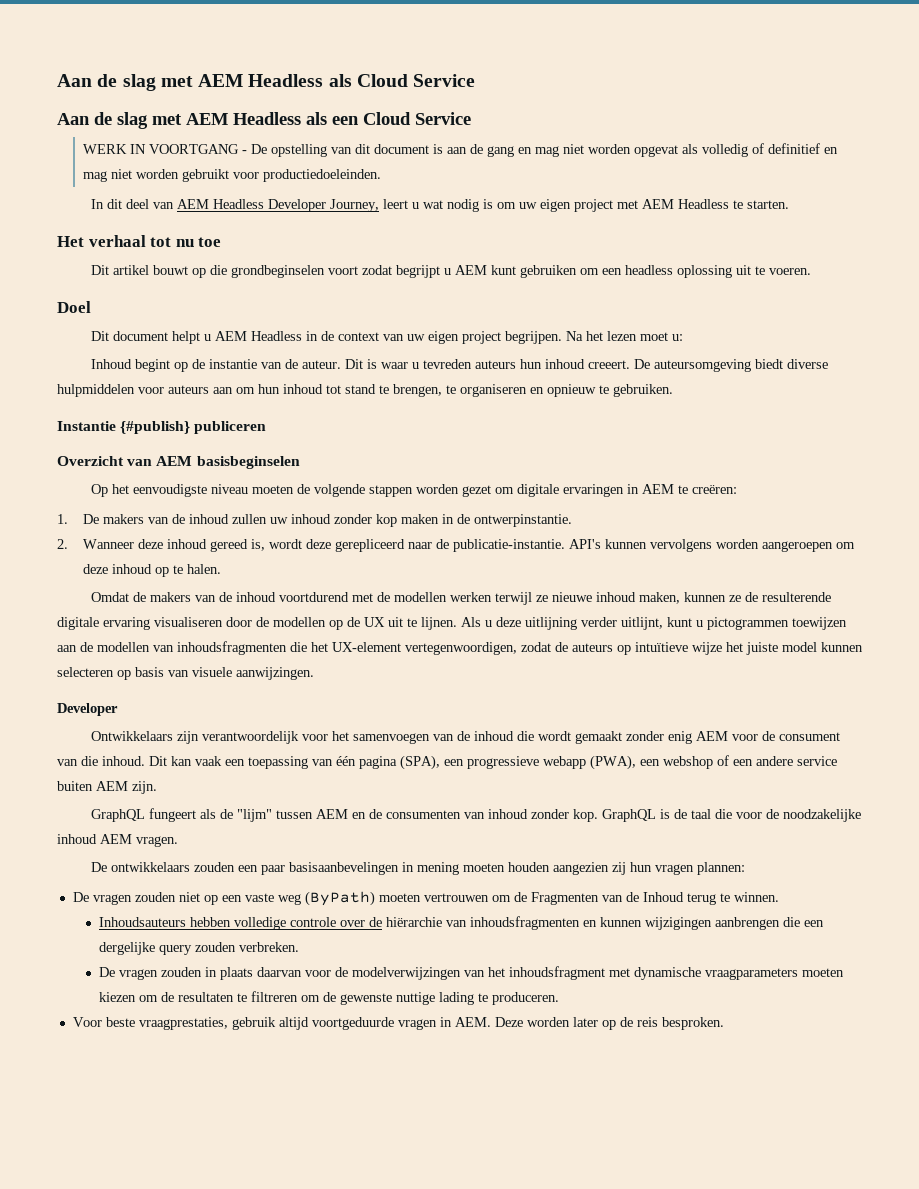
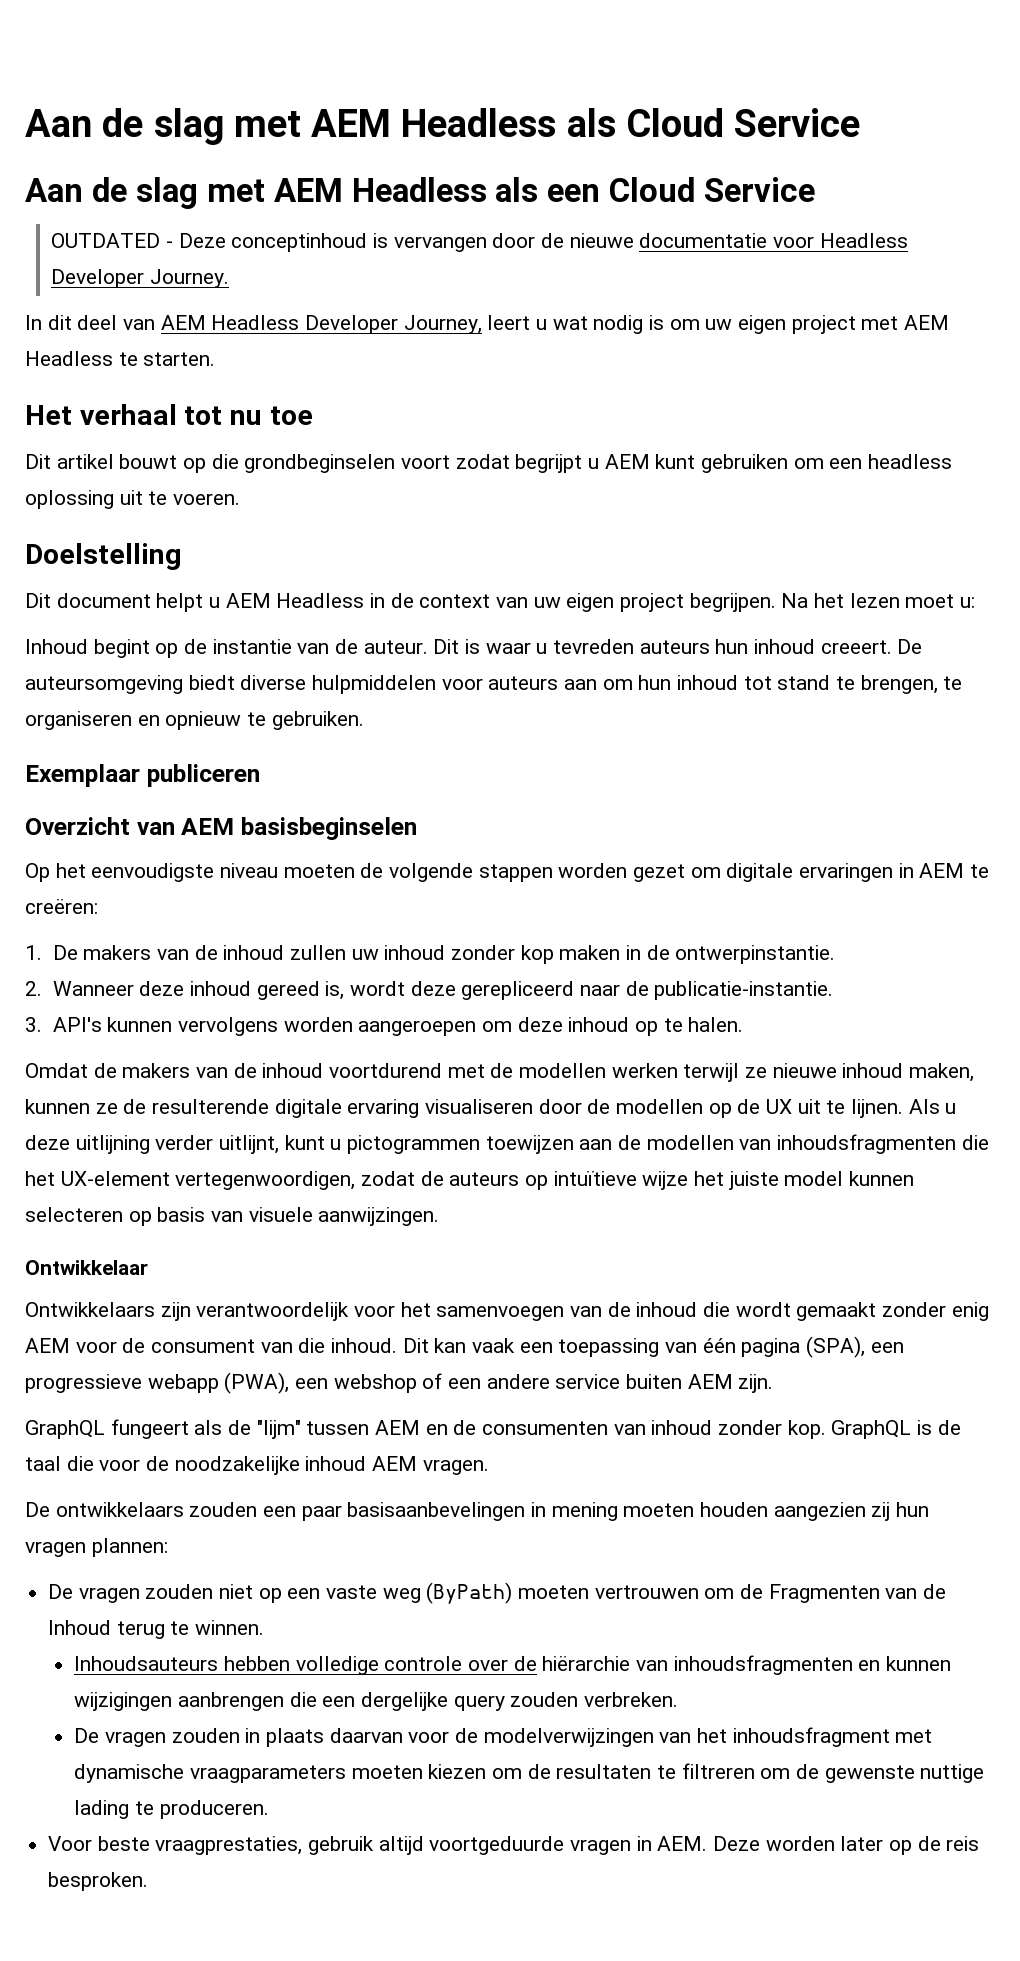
[83,143,839,157] [83,169,382,182] WERK IN VOORTGANG - De opstelling van dit document is aan de gang en mag niet worden opgevat als volledig of definitief en mag niet worden gebruikt voor productiedoeleinden. -> [51,233,908,252] [51,269,229,288] OUTDATED - Deze conceptinhoud is vervangen door de nieuwe documentatie voor Headless Developer Journey.
[57,301,91,313] Doel -> [25,543,182,570] Doelstelling
[57,421,191,434] Instantie {#publish} -> [25,764,140,787] Exemplaar
(566, 545) none -> [25,1017,42,1032] // 3.
[57,703,118,716] Developer -> [25,1260,148,1275] Ontwikkelaar

